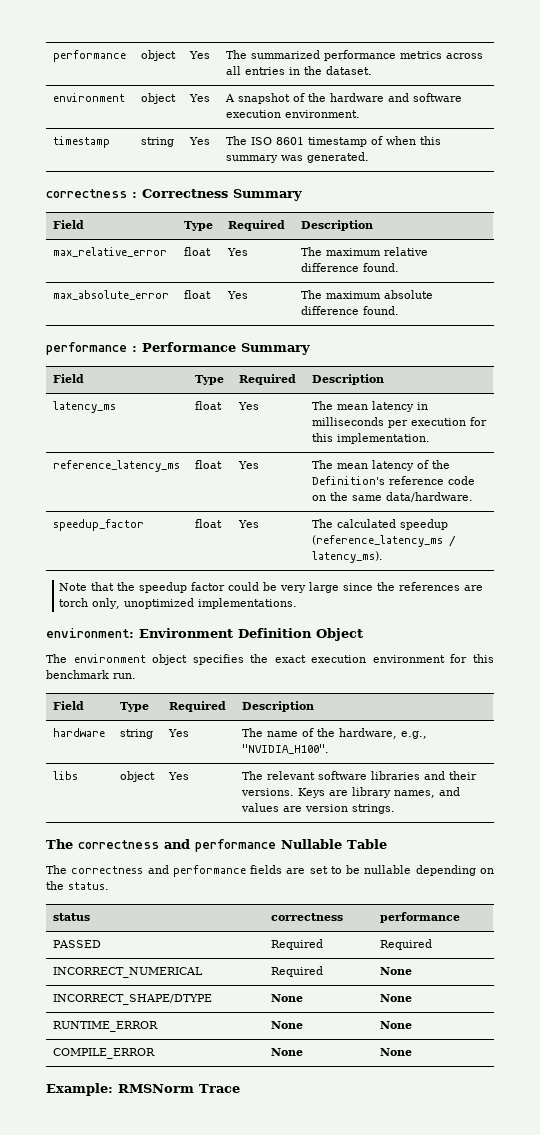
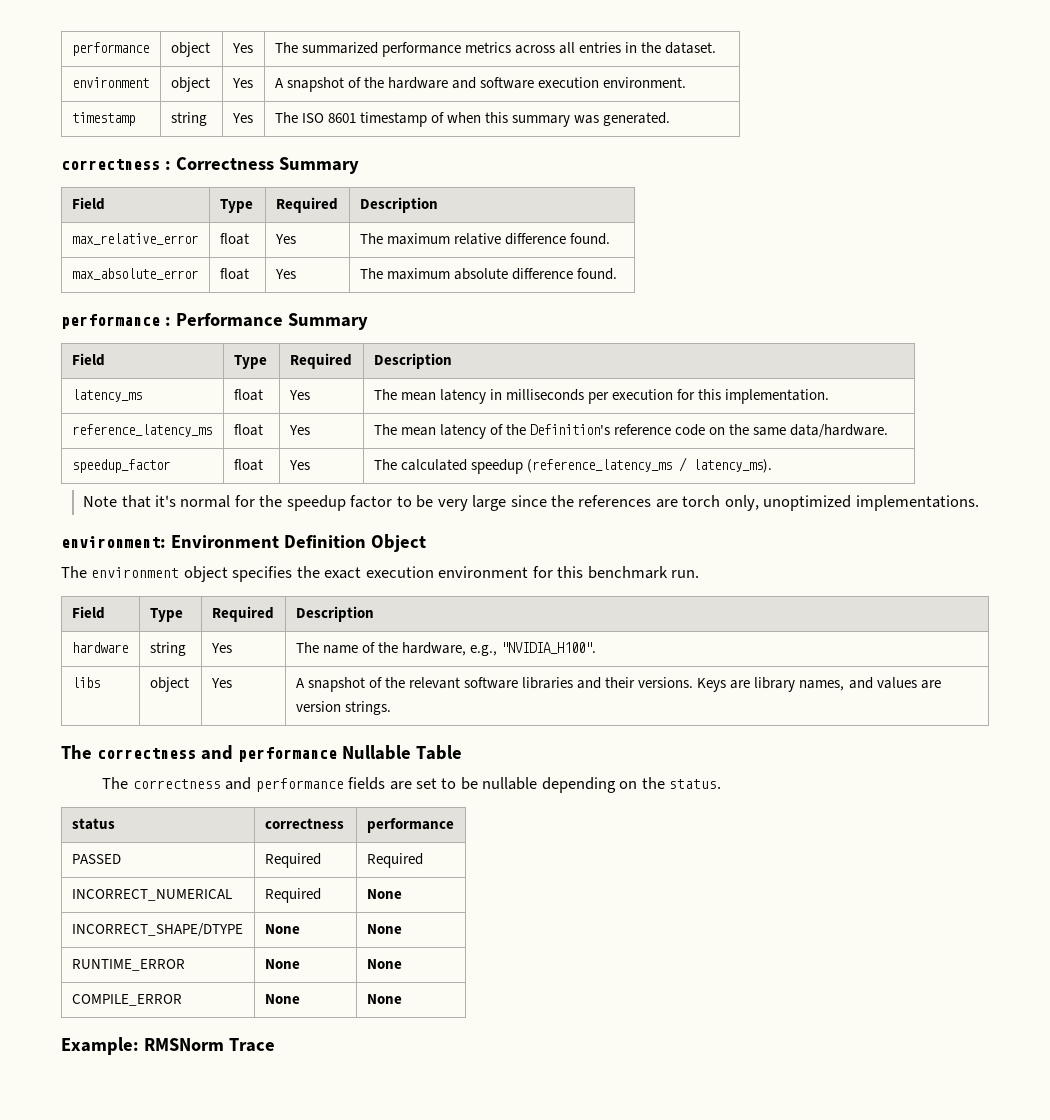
(115, 586) none -> [154,495,255,508] it's normal for
[228,582,260,591] could -> [396,496,412,507] to
[242,771,264,780] The -> [295,677,405,692] A snapshot of the

